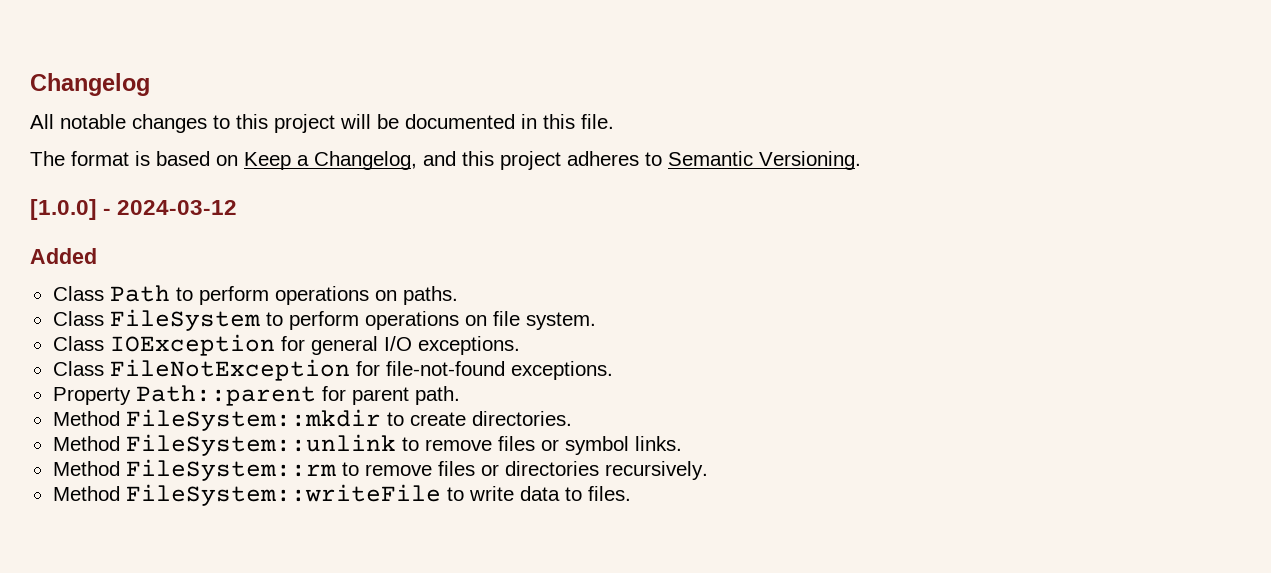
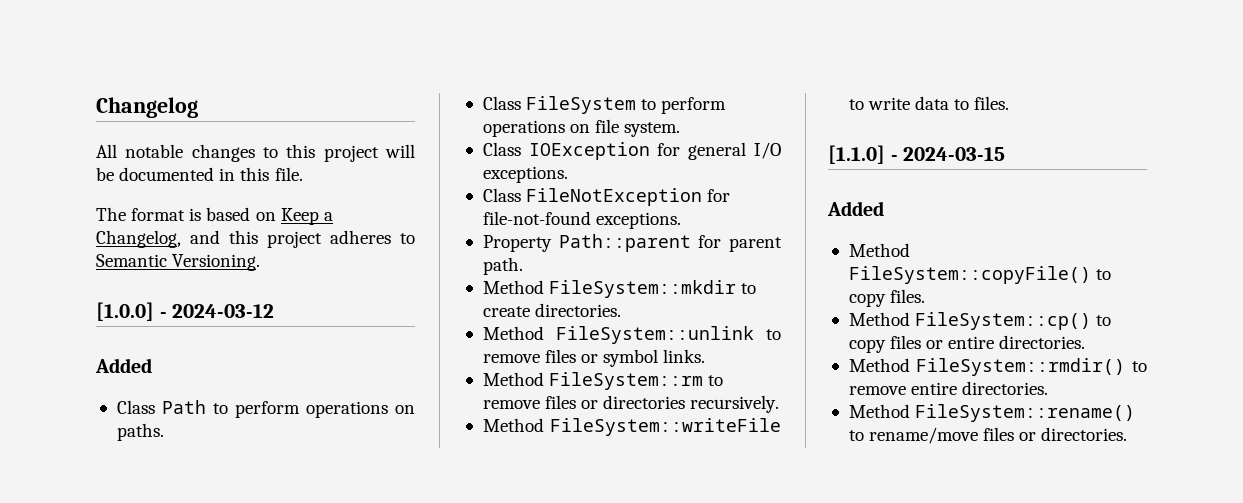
(631, 493) none -> [828,145,1006,164] [827,201,884,216] [848,243,910,257] [848,266,1112,284] [848,289,926,307] [848,312,1112,330] [848,335,1086,353] [848,358,1147,376] [848,381,1049,395] [848,404,1136,422] [848,427,1128,444] // [1.1.0] - 2024-03-15 // Added // Method FileSystem::copyFile() to copy files. // Method FileSystem::cp() to copy files or entire directories. // Method FileSystem::rmdir() to remove entire directories. // Method FileSystem::rename() to rename/move files or directories.

